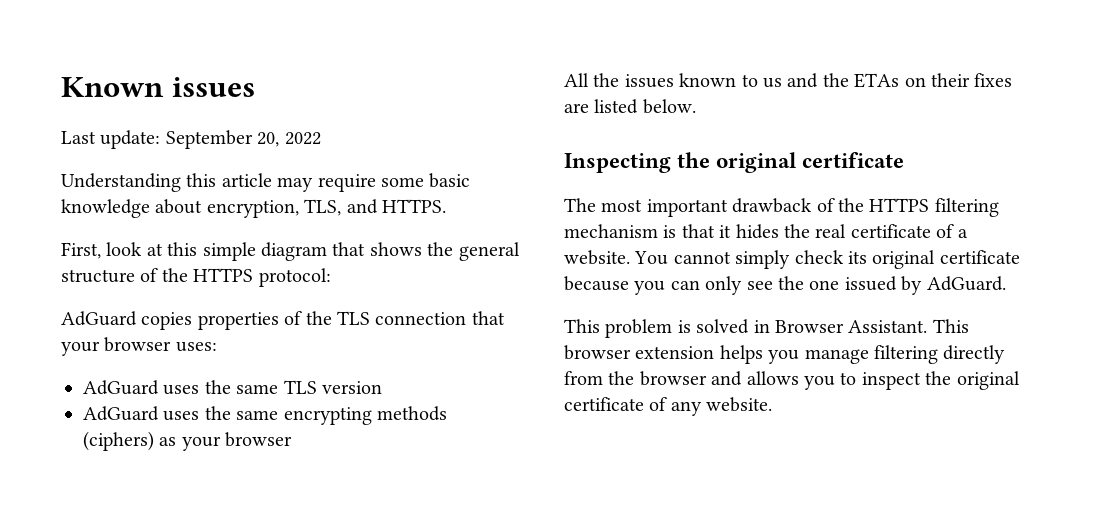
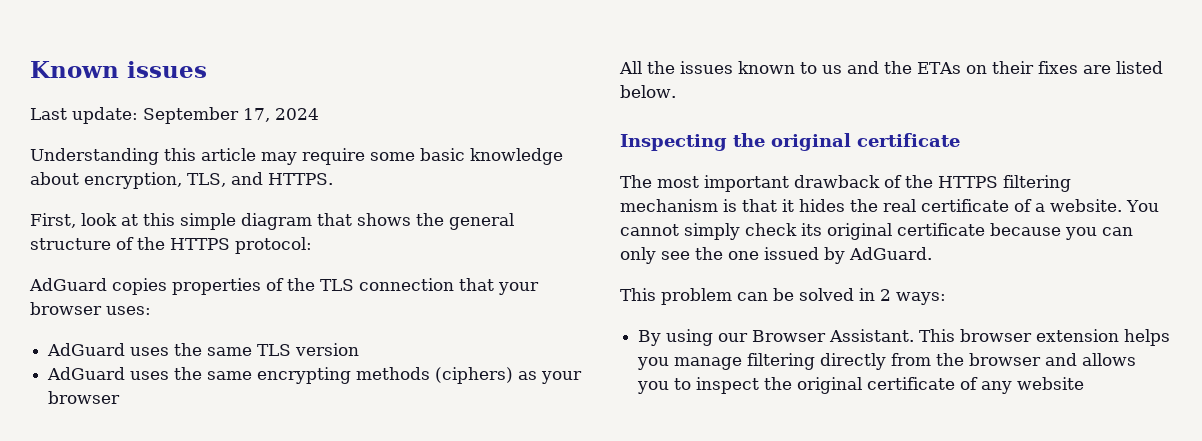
[257,132,321,147] 20, 2022 -> [243,108,319,122] 17, 2024
[677,319,770,334] is solved in -> [737,288,946,305] [638,329,749,346] can be solved in 2 ways: // By using our
[706,397,773,412] website. -> [1017,377,1085,390] website

